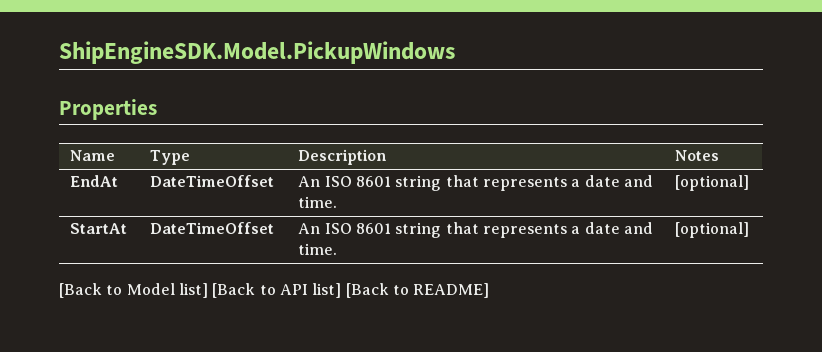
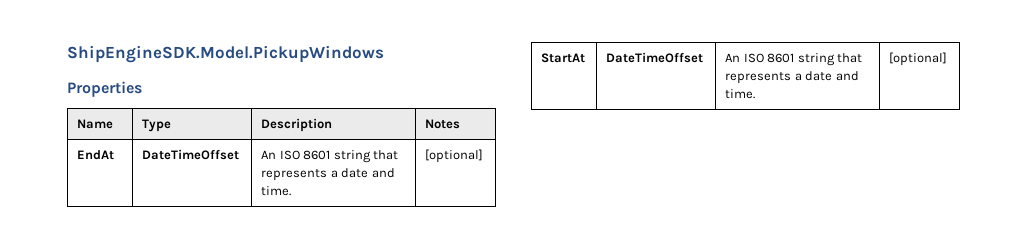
[59,283,490,298] // [Back to Model list] [Back to API list] [Back to README] -> (948, 59) none

